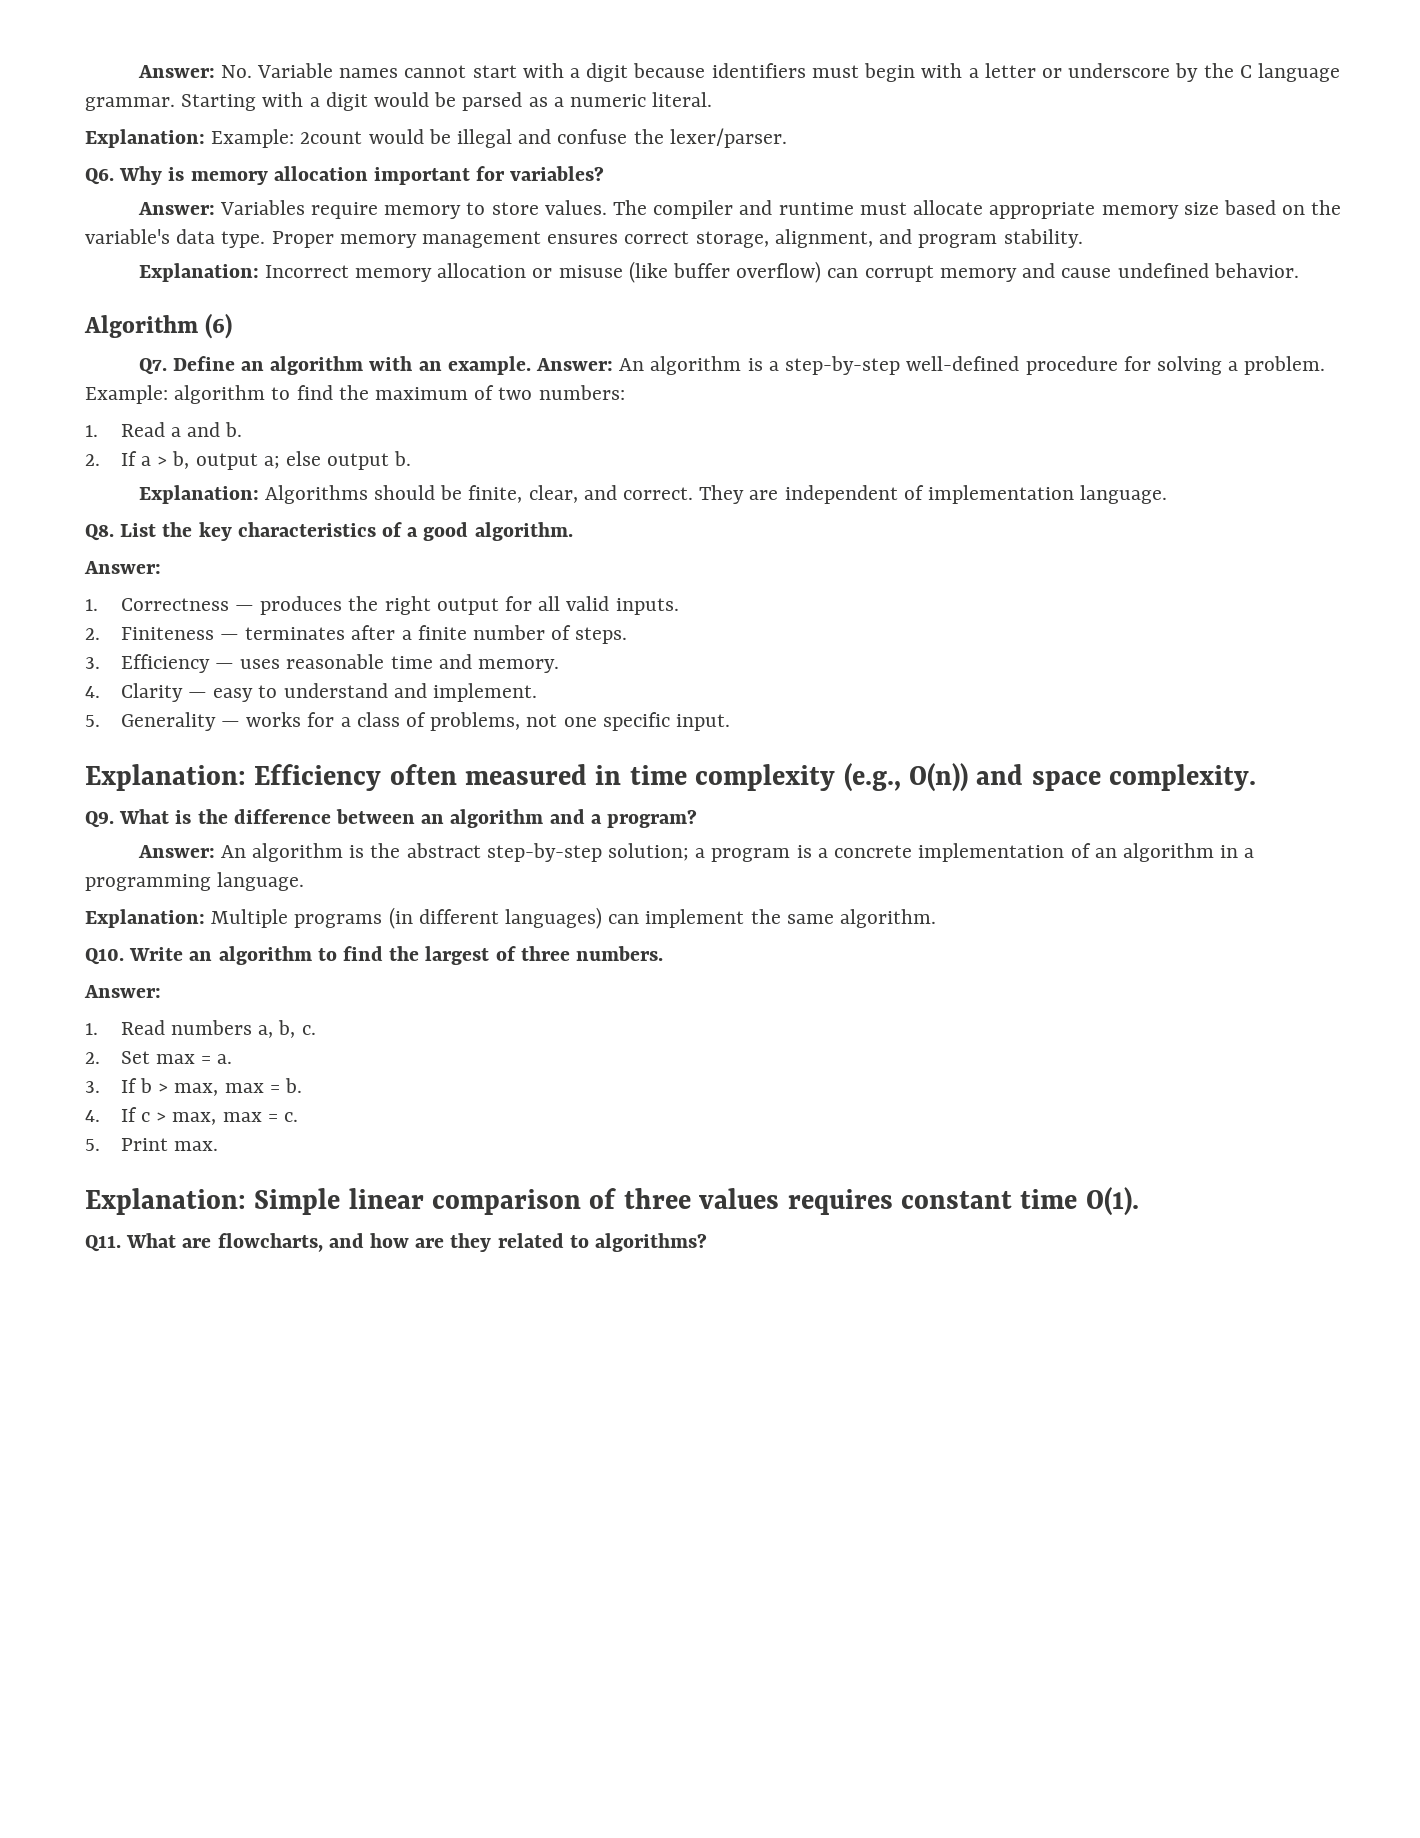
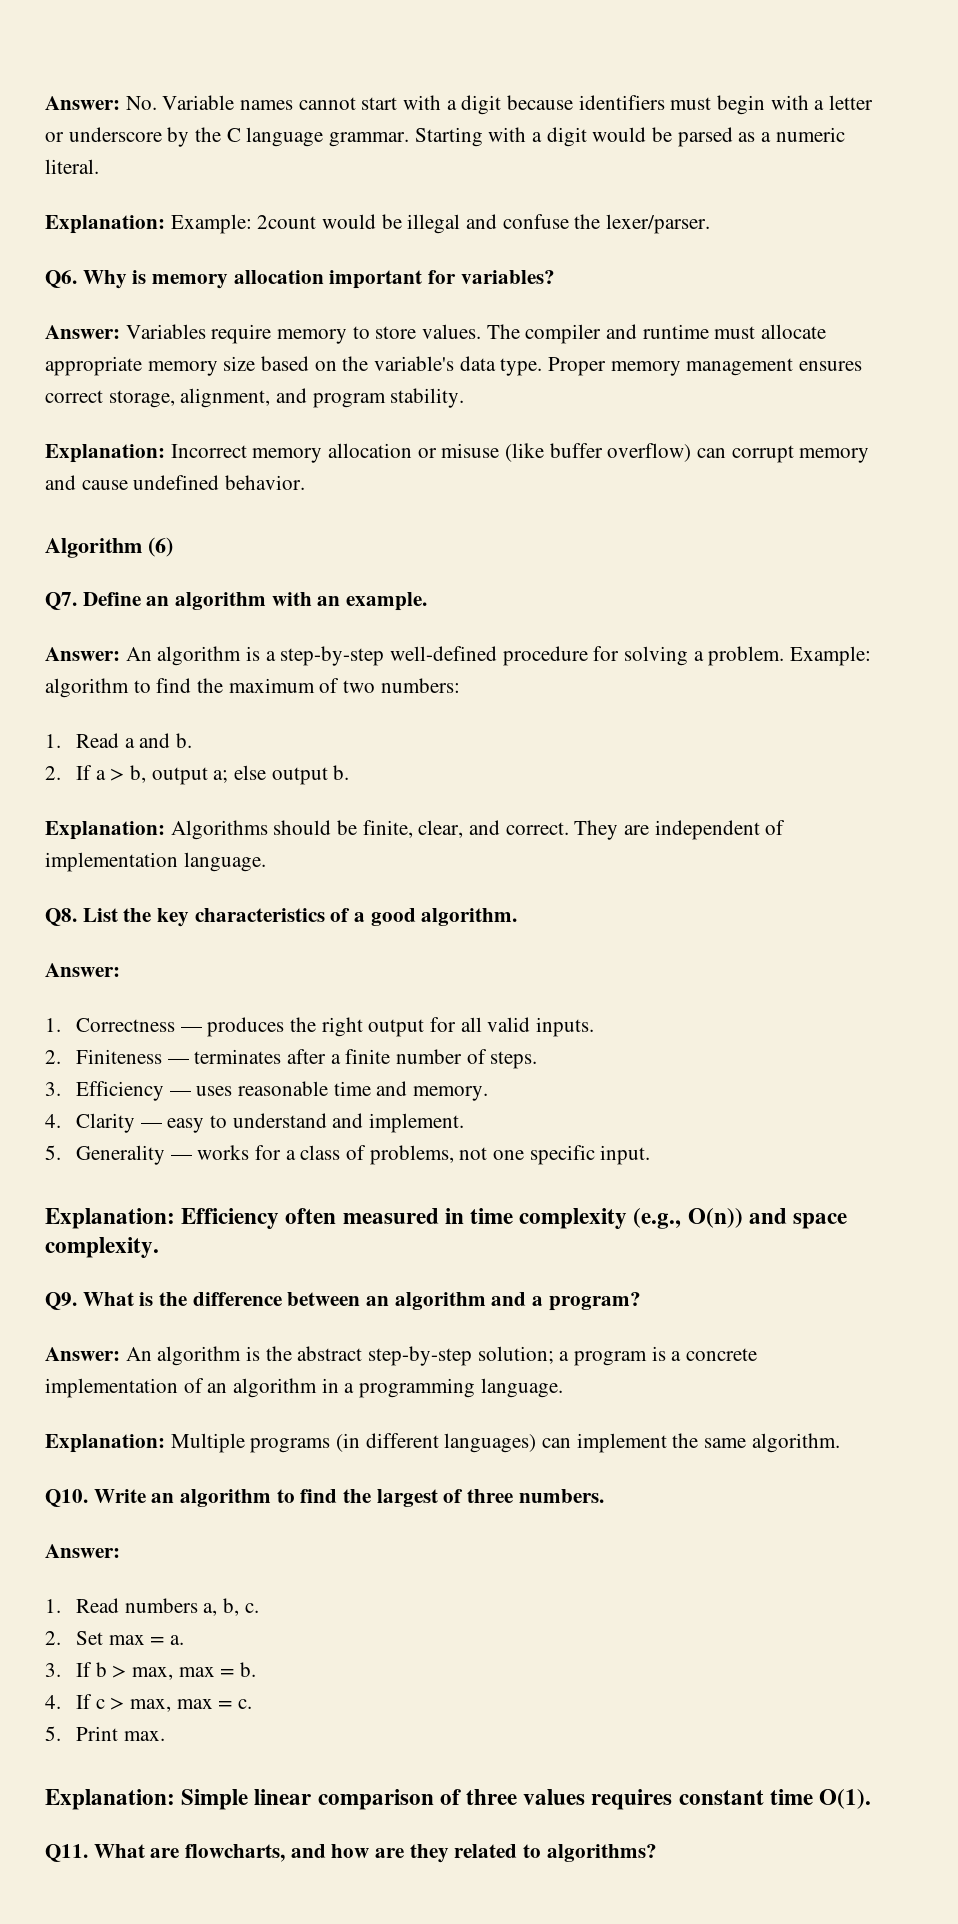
(531, 365) none -> (428, 601) //

